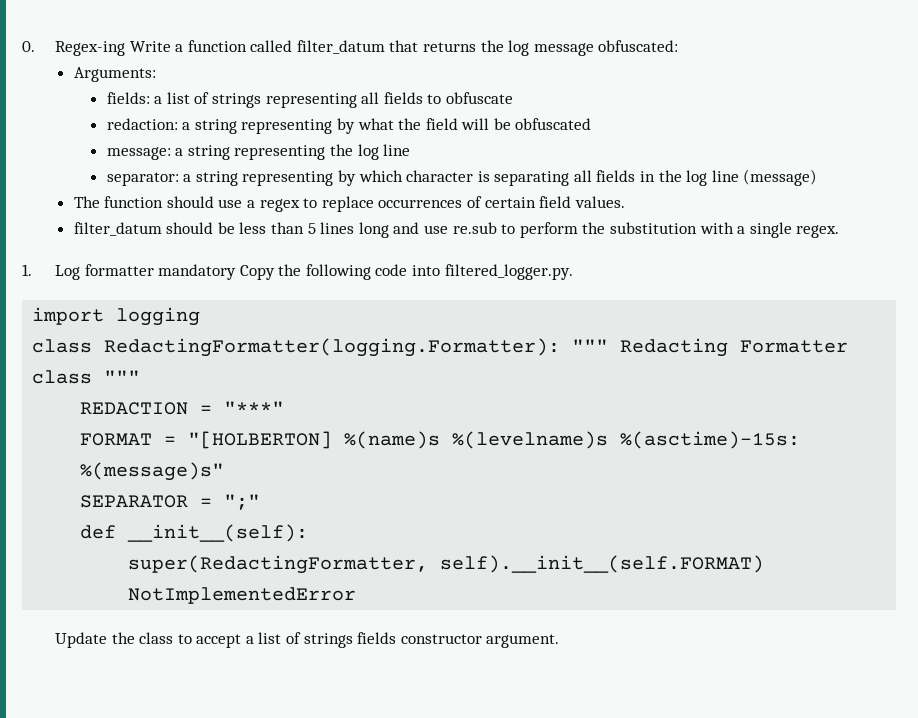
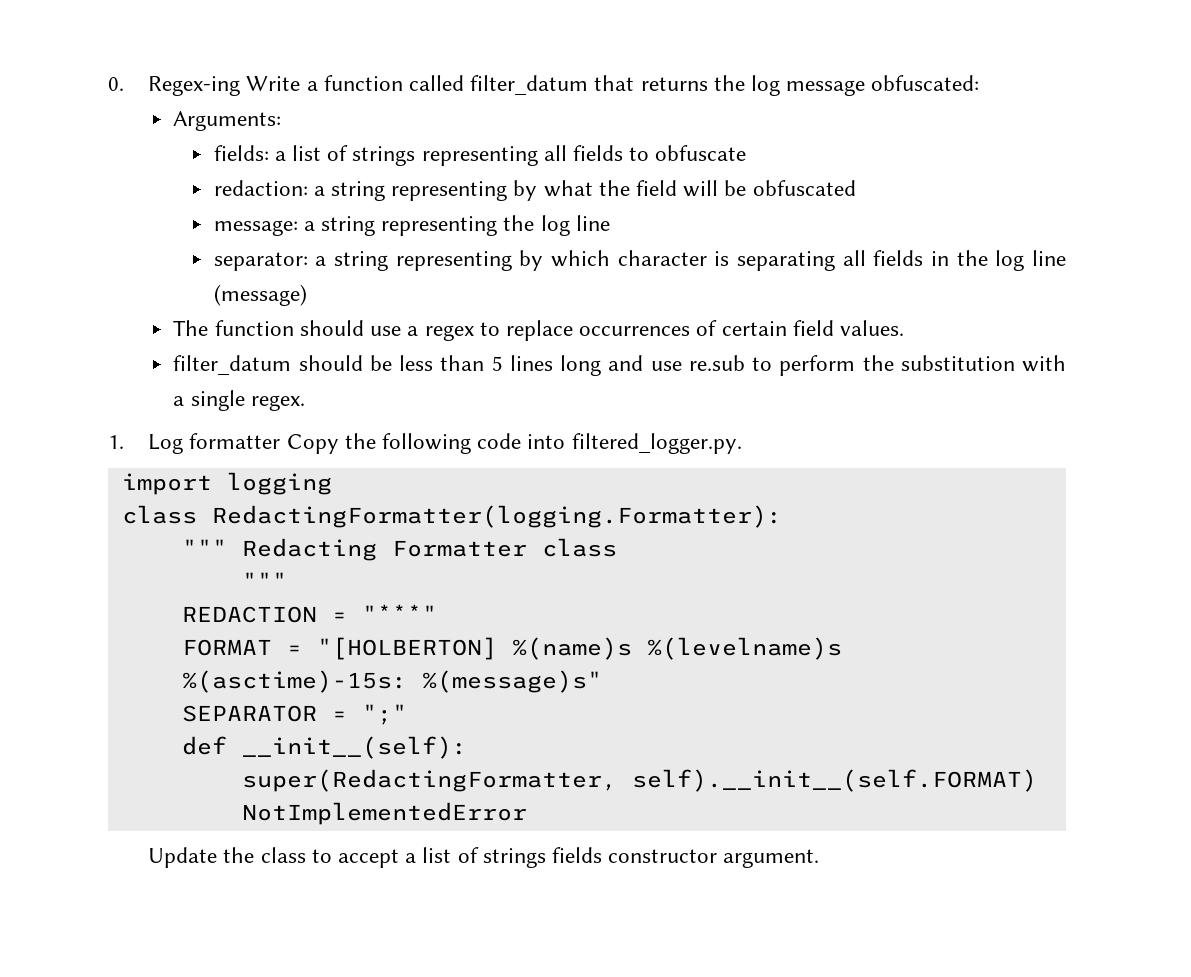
[158,264,237,280] mandatory -> (281, 441) none
(561, 347) none -> (782, 516) //
(93, 377) none -> (617, 547) //

